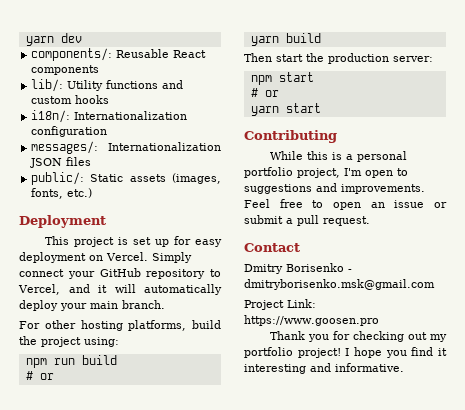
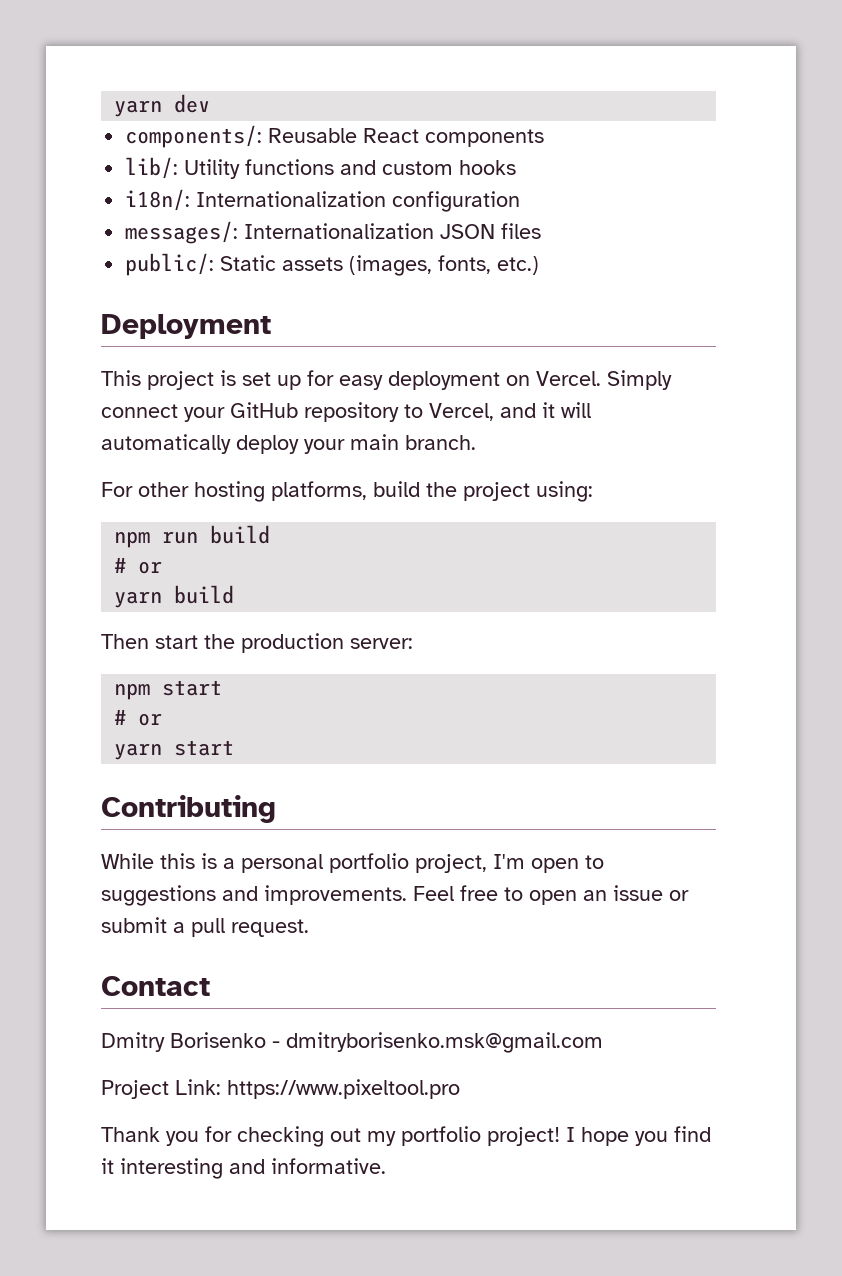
[244,315,379,326] https://www.goosen.pro -> [227,1079,460,1099] https://www.pixeltool.pro

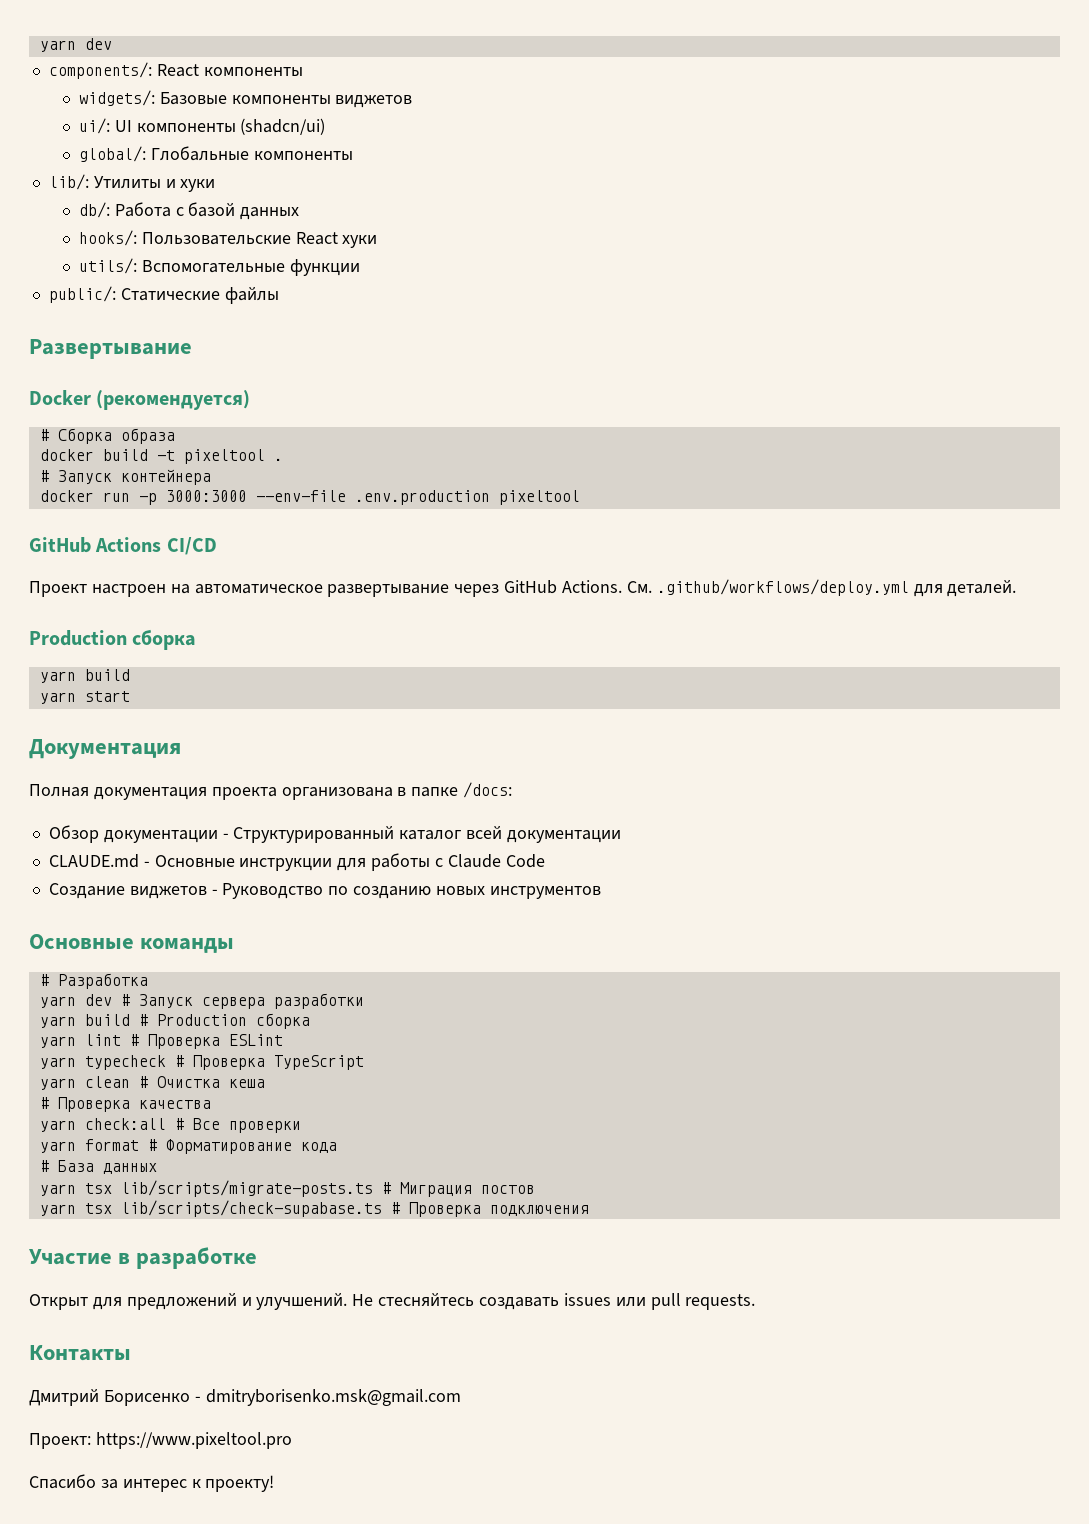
[268,128,545,147] [125,157,517,179] [125,189,521,212] [125,221,542,244] [125,253,540,276] [101,314,271,339] [101,370,672,390] [101,402,591,422] [101,434,476,454] [101,481,593,502] [114,525,271,548] [114,557,163,574] [114,585,235,608] [101,633,413,653] [114,680,223,700] [114,709,163,726] [114,740,235,760] [101,795,276,823] [101,853,604,873] [101,885,689,906] [101,917,309,937] [101,976,210,996] [101,1032,266,1052] Reusable React components // lib/: Utility functions and custom hooks // i18n/: Internationalization configuration // messages/: Internationalization JSON files // public/: Static assets (images, fonts, etc.) // Deployment // This project is set up for easy deployment on Vercel. Simply connect your GitHub repository to Vercel, and it will automatically deploy your main branch. // For other hosting platforms, build the project using: // npm run build // # or // yarn build // Then start the production server: // npm start // # or // yarn start // Contributing // While this is a personal portfolio project, I'm open to suggestions and improvements. Feel free to open an issue or submit a pull request. // Contact // Dmitry Borisenko -> [156,64,303,77] [78,90,413,108] [78,118,326,135] [78,146,353,162] [48,174,216,192] [78,202,300,220] [78,230,378,248] [78,258,360,276] [48,286,279,304] [29,339,192,359] [29,390,251,410] [39,428,175,444] [39,449,283,464] [39,469,211,485] [39,490,580,505] [29,537,217,555] [29,579,1017,597] [29,629,197,650] [39,669,130,683] [39,691,130,704] [29,739,181,759] [29,782,513,800] [48,825,621,843] [48,853,545,871] [48,883,601,899] [29,934,235,953] [39,973,148,989] [39,993,364,1009] [39,1013,310,1029] [39,1034,283,1049] [39,1055,364,1070] [39,1076,265,1090] [39,1097,211,1112] [39,1118,301,1133] [39,1139,337,1154] [39,1160,157,1174] [39,1180,535,1197] [39,1200,589,1217] [29,1247,258,1269] [29,1293,756,1310] [29,1345,131,1361] [29,1389,190,1406] React компоненты // widgets/: Базовые компоненты виджетов // ui/: UI компоненты (shadcn/ui) // global/: Глобальные компоненты // lib/: Утилиты и хуки // db/: Работа с базой данных // hooks/: Пользовательские React хуки // utils/: Вспомогательные функции // public/: Статические файлы // Развертывание // Docker (рекомендуется) // # Сборка образа // docker build -t pixeltool . // # Запуск контейнера // docker run -p 3000:3000 --env-file .env.production pixeltool // GitHub Actions CI/CD // Проект настроен на автоматическое развертывание через GitHub Actions. См. .github/workflows/deploy.yml для деталей. // Production сборка // yarn build // yarn start // Документация // Полная документация проекта организована в папке /docs: // Обзор документации - Структурированный каталог всей документации // CLAUDE.md - Основные инструкции для работы с Claude Code // Создание виджетов - Руководство по созданию новых инструментов // Основные команды // # Разработка // yarn dev # Запуск сервера разработки // yarn build # Production сборка // yarn lint # Проверка ESLint // yarn typecheck # Проверка TypeScript // yarn clean # Очистка кеша // # Проверка качества // yarn check:all # Все проверки // yarn format # Форматирование кода // # База данных // yarn tsx lib/scripts/migrate-posts.ts # Миграция постов // yarn tsx lib/scripts/check-supabase.ts # Проверка подключения // Участие в разработке // Открыт для предложений и улучшений. Не стесняйтесь создавать issues или pull requests. // Контакты // Дмитрий Борисенко
[101,1079,221,1099] Project Link: -> [29,1433,91,1449] Проект:
[101,1126,711,1147] [101,1158,386,1179] Thank you for checking out my portfolio project! I hope you find it interesting and informative. -> [29,1474,275,1492] Спасибо за интерес к проекту!

